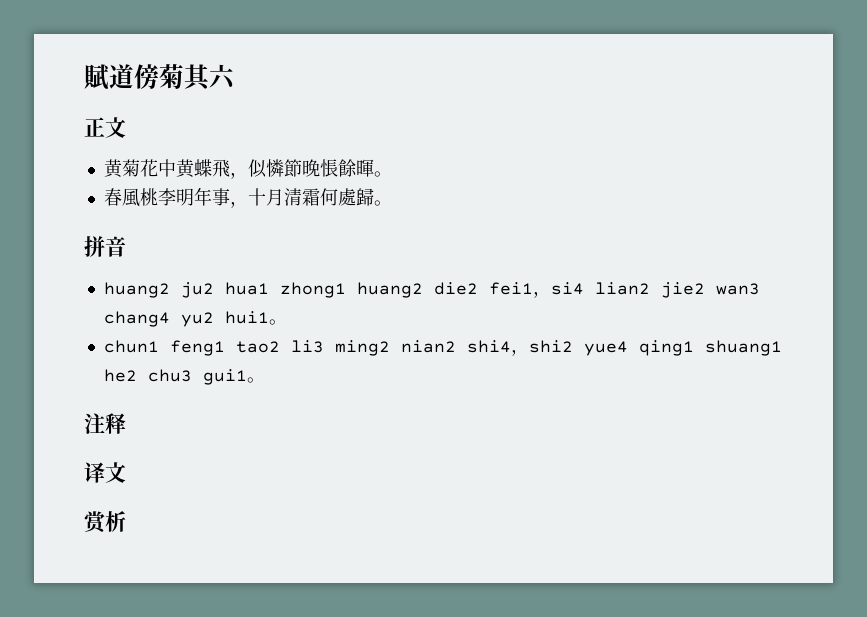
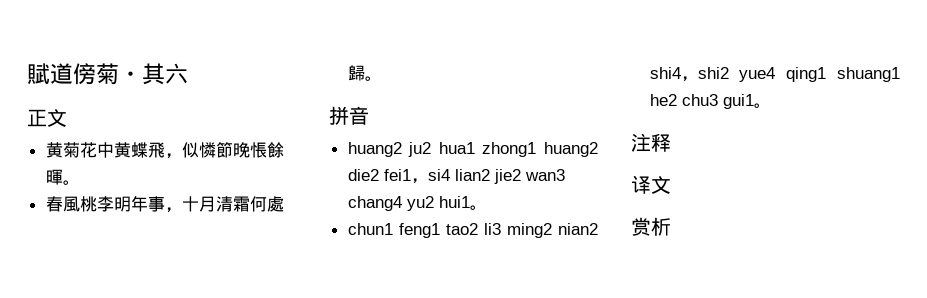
(184, 76) none -> [119,71,142,82] ・

